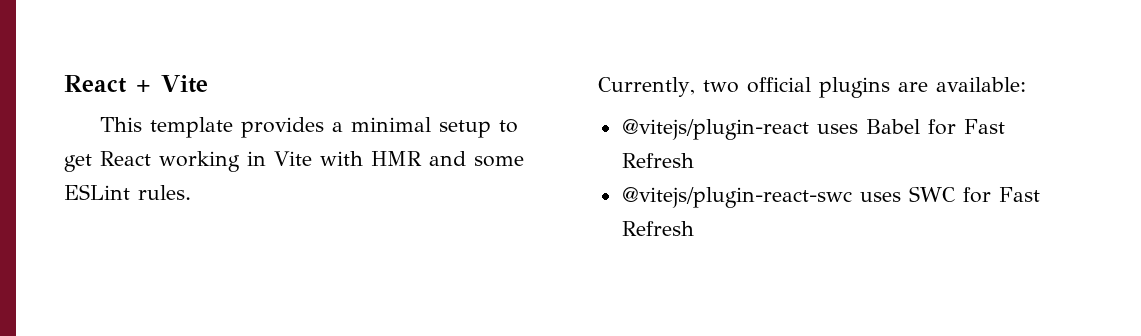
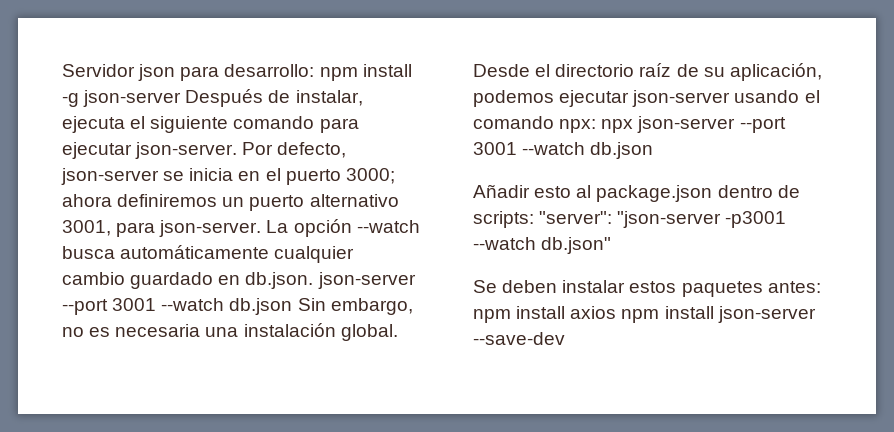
[64,75,208,93] [99,117,518,138] [64,151,524,172] [64,184,191,200] [598,77,1026,98] [621,119,1005,140] [621,153,694,168] [621,186,1040,208] [621,221,694,236] React + Vite // This template provides a minimal setup to get React working in Vite with HMR and some ESLint rules. // Currently, two official plugins are available: // @vitejs/plugin-react uses Babel for Fast Refresh // @vitejs/plugin-react-swc uses SWC for Fast Refresh -> [62,64,412,81] [62,89,363,107] [62,116,359,133] [62,142,347,159] [61,168,395,185] [62,194,399,211] [62,219,420,237] [62,245,355,263] [62,272,416,289] [62,298,413,315] [62,323,398,341] [473,63,822,81] [473,90,820,107] [473,116,786,133] [473,142,654,159] [473,184,800,202] [473,211,787,228] [473,237,612,254] [473,280,821,297] [473,306,816,323] [473,332,565,345] Servidor json para desarrollo: npm install -g json-server Después de instalar, ejecuta el siguiente comando para ejecutar json-server. Por defecto, json-server se inicia en el puerto 3000; ahora definiremos un puerto alternativo 3001, para json-server. La opción --watch busca automáticamente cualquier cambio guardado en db.json. json-server --port 3001 --watch db.json Sin embargo, no es necesaria una instalación global. Desde el directorio raíz de su aplicación, podemos ejecutar json-server usando el comando npx: npx json-server --port 3001 --watch db.json // Añadir esto al package.json dentro de scripts: "server": "json-server -p3001 --watch db.json" // Se deben instalar estos paquetes antes: npm install axios npm install json-server --save-dev

